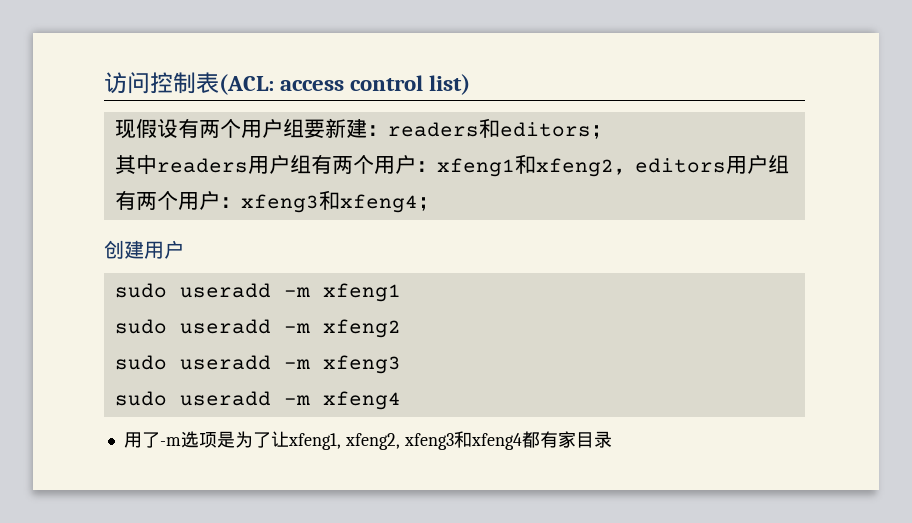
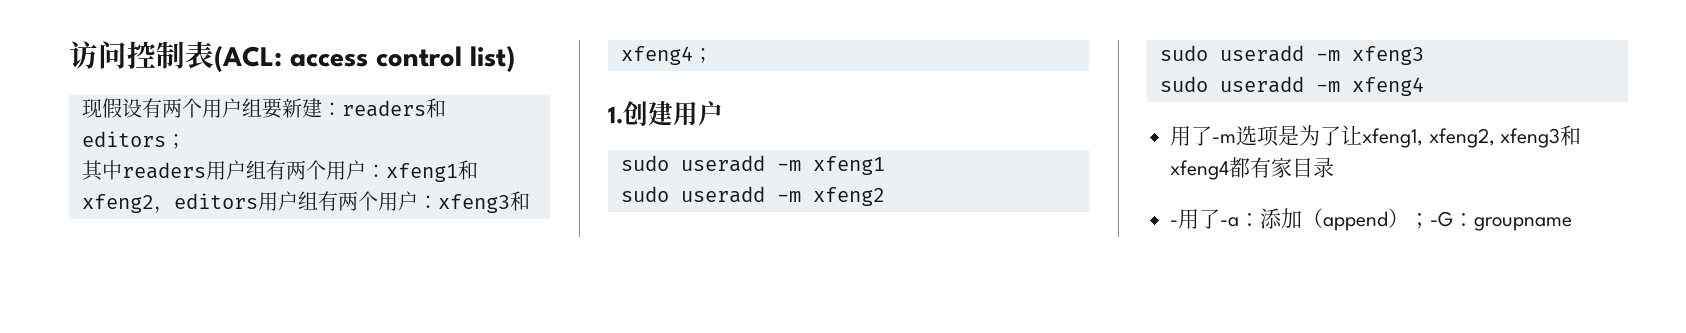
(439, 204) none -> [608,106,623,124] 1.
(612, 439) none -> [1170,208,1573,231] // -用了-a：添加（append）；-G：groupname

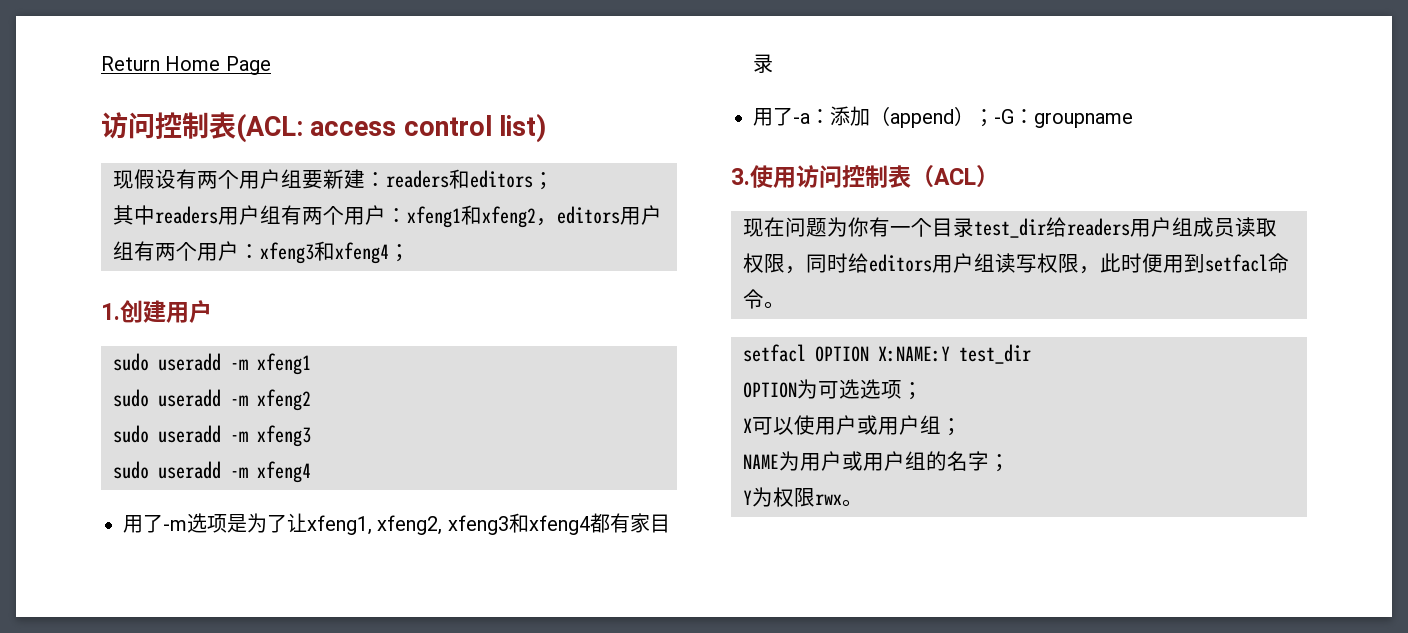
(69, 55) none -> [101,56,271,75] Return Home Page //
[1170,220,1179,226] - -> (773, 63) none
(1573, 224) none -> [731,165,999,188] [743,217,1277,238] [743,253,1289,274] [743,289,785,309] [743,344,1031,364] [743,379,923,400] [743,415,962,436] [743,451,1010,472] [743,487,863,507] // 3.使用访问控制表（ACL） // 现在问题为你有一个目录test_dir给readers用户组成员读取权限，同时给editors用户组读写权限，此时便用到setfacl命令。 // setfacl OPTION X:NAME:Y test_dir // OPTION为可选选项； // X可以使用户或用户组； // NAME为用户或用户组的名字； // Y为权限rwx。

